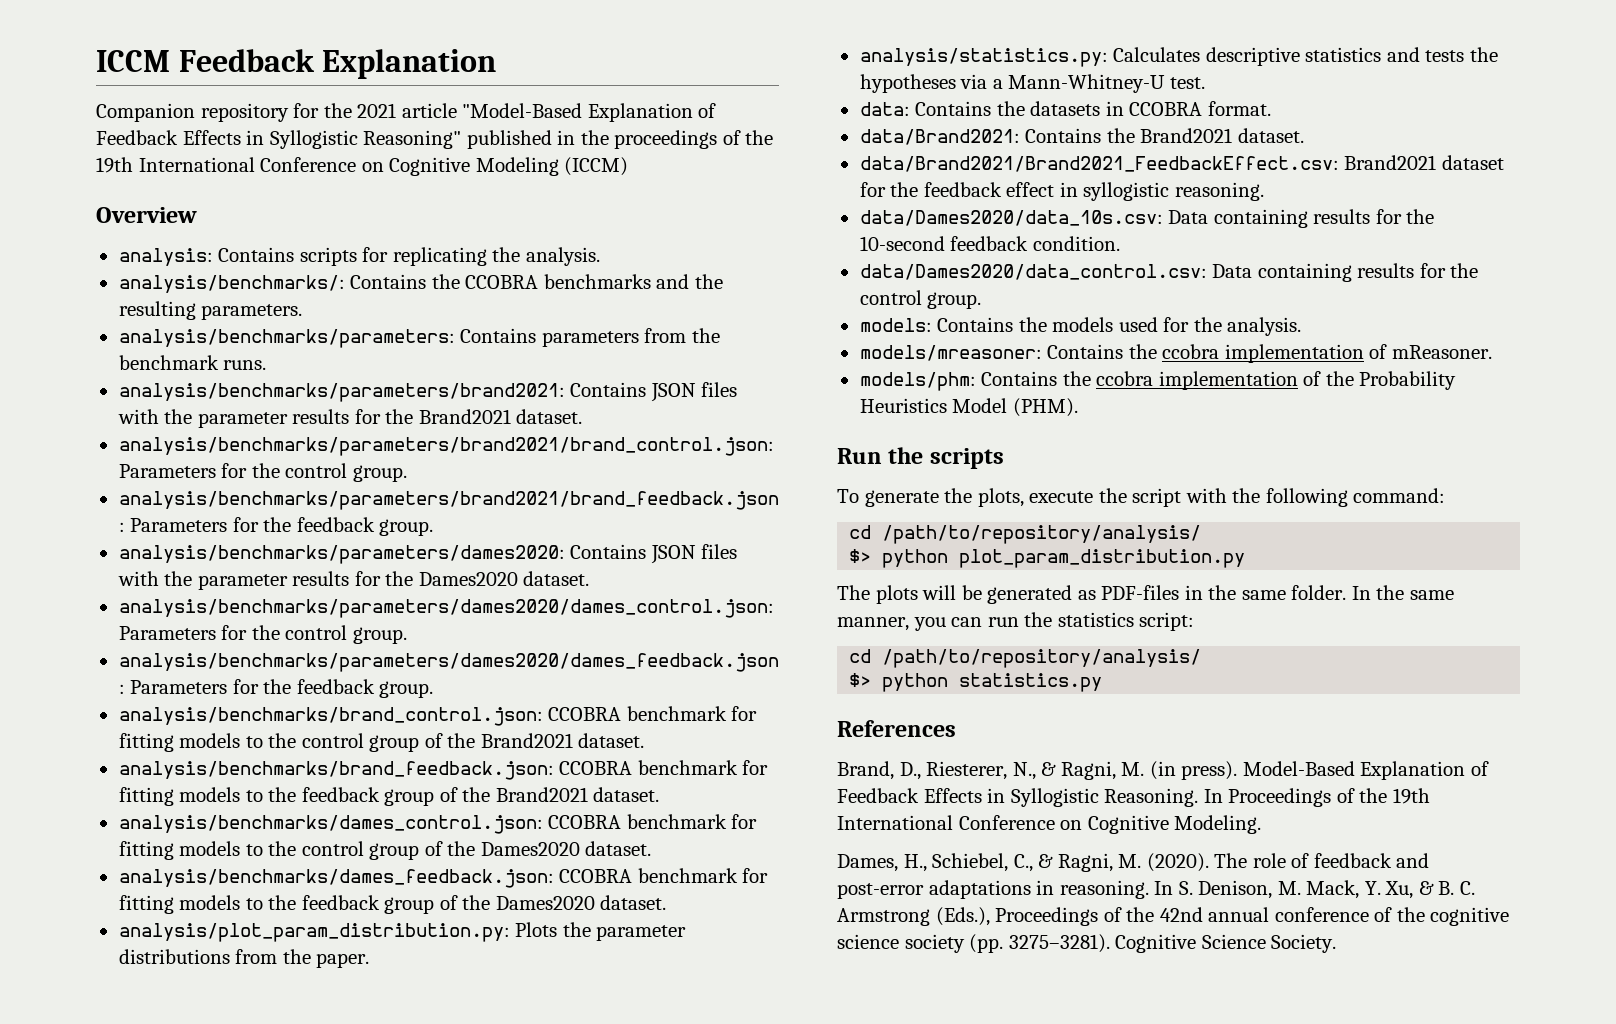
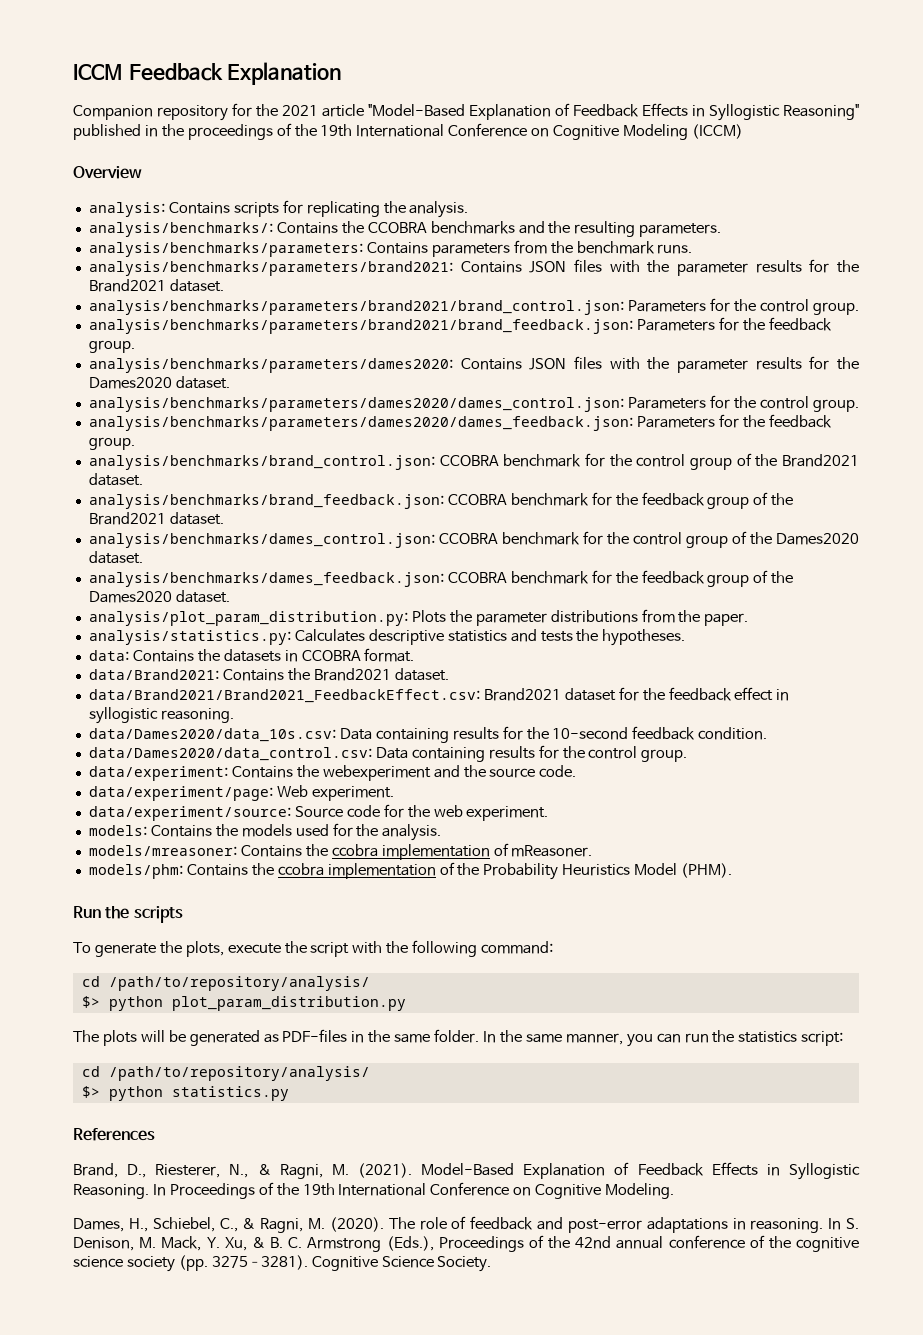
[118,733,263,752] fitting models to -> (605, 460) none
[118,787,263,806] fitting models to -> (612, 499) none
[118,841,263,860] fitting models to -> (603, 538) none
[118,895,263,914] fitting models to -> (612, 577) none
[859,74,1205,93] hypotheses via a Mann-Whitney-U test. -> [602,629,686,646] hypotheses.
(982, 300) none -> [88,765,577,781] [88,785,394,801] [88,804,549,821] // data/experiment: Contains the webexperiment and the source code. // data/experiment/page: Web experiment. // data/experiment/source: Source code for the web experiment.
[1149,761,1238,780] (in press). -> [358,1163,412,1178] (2021).

